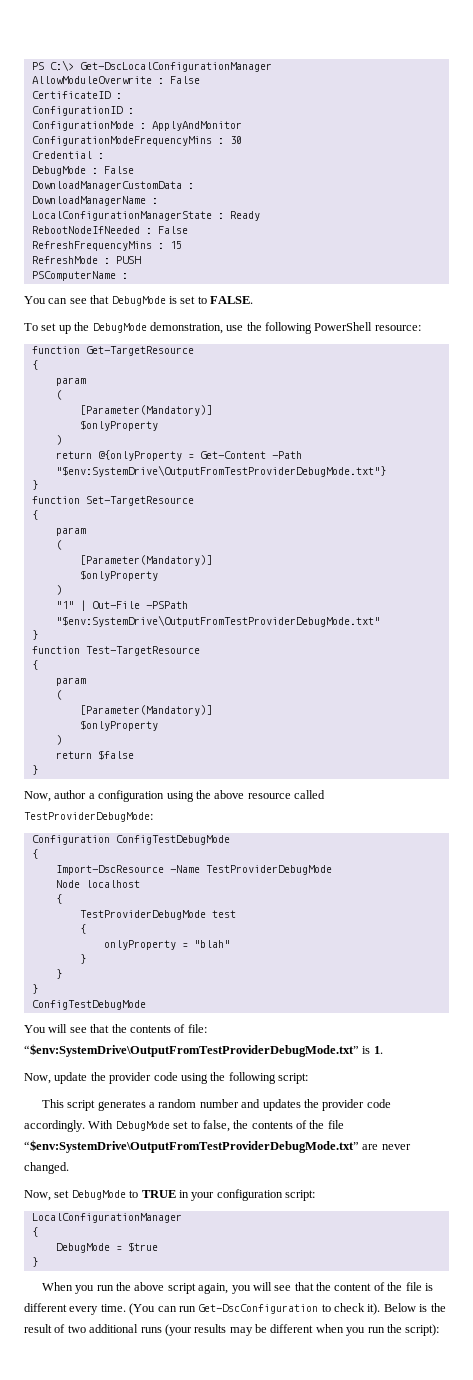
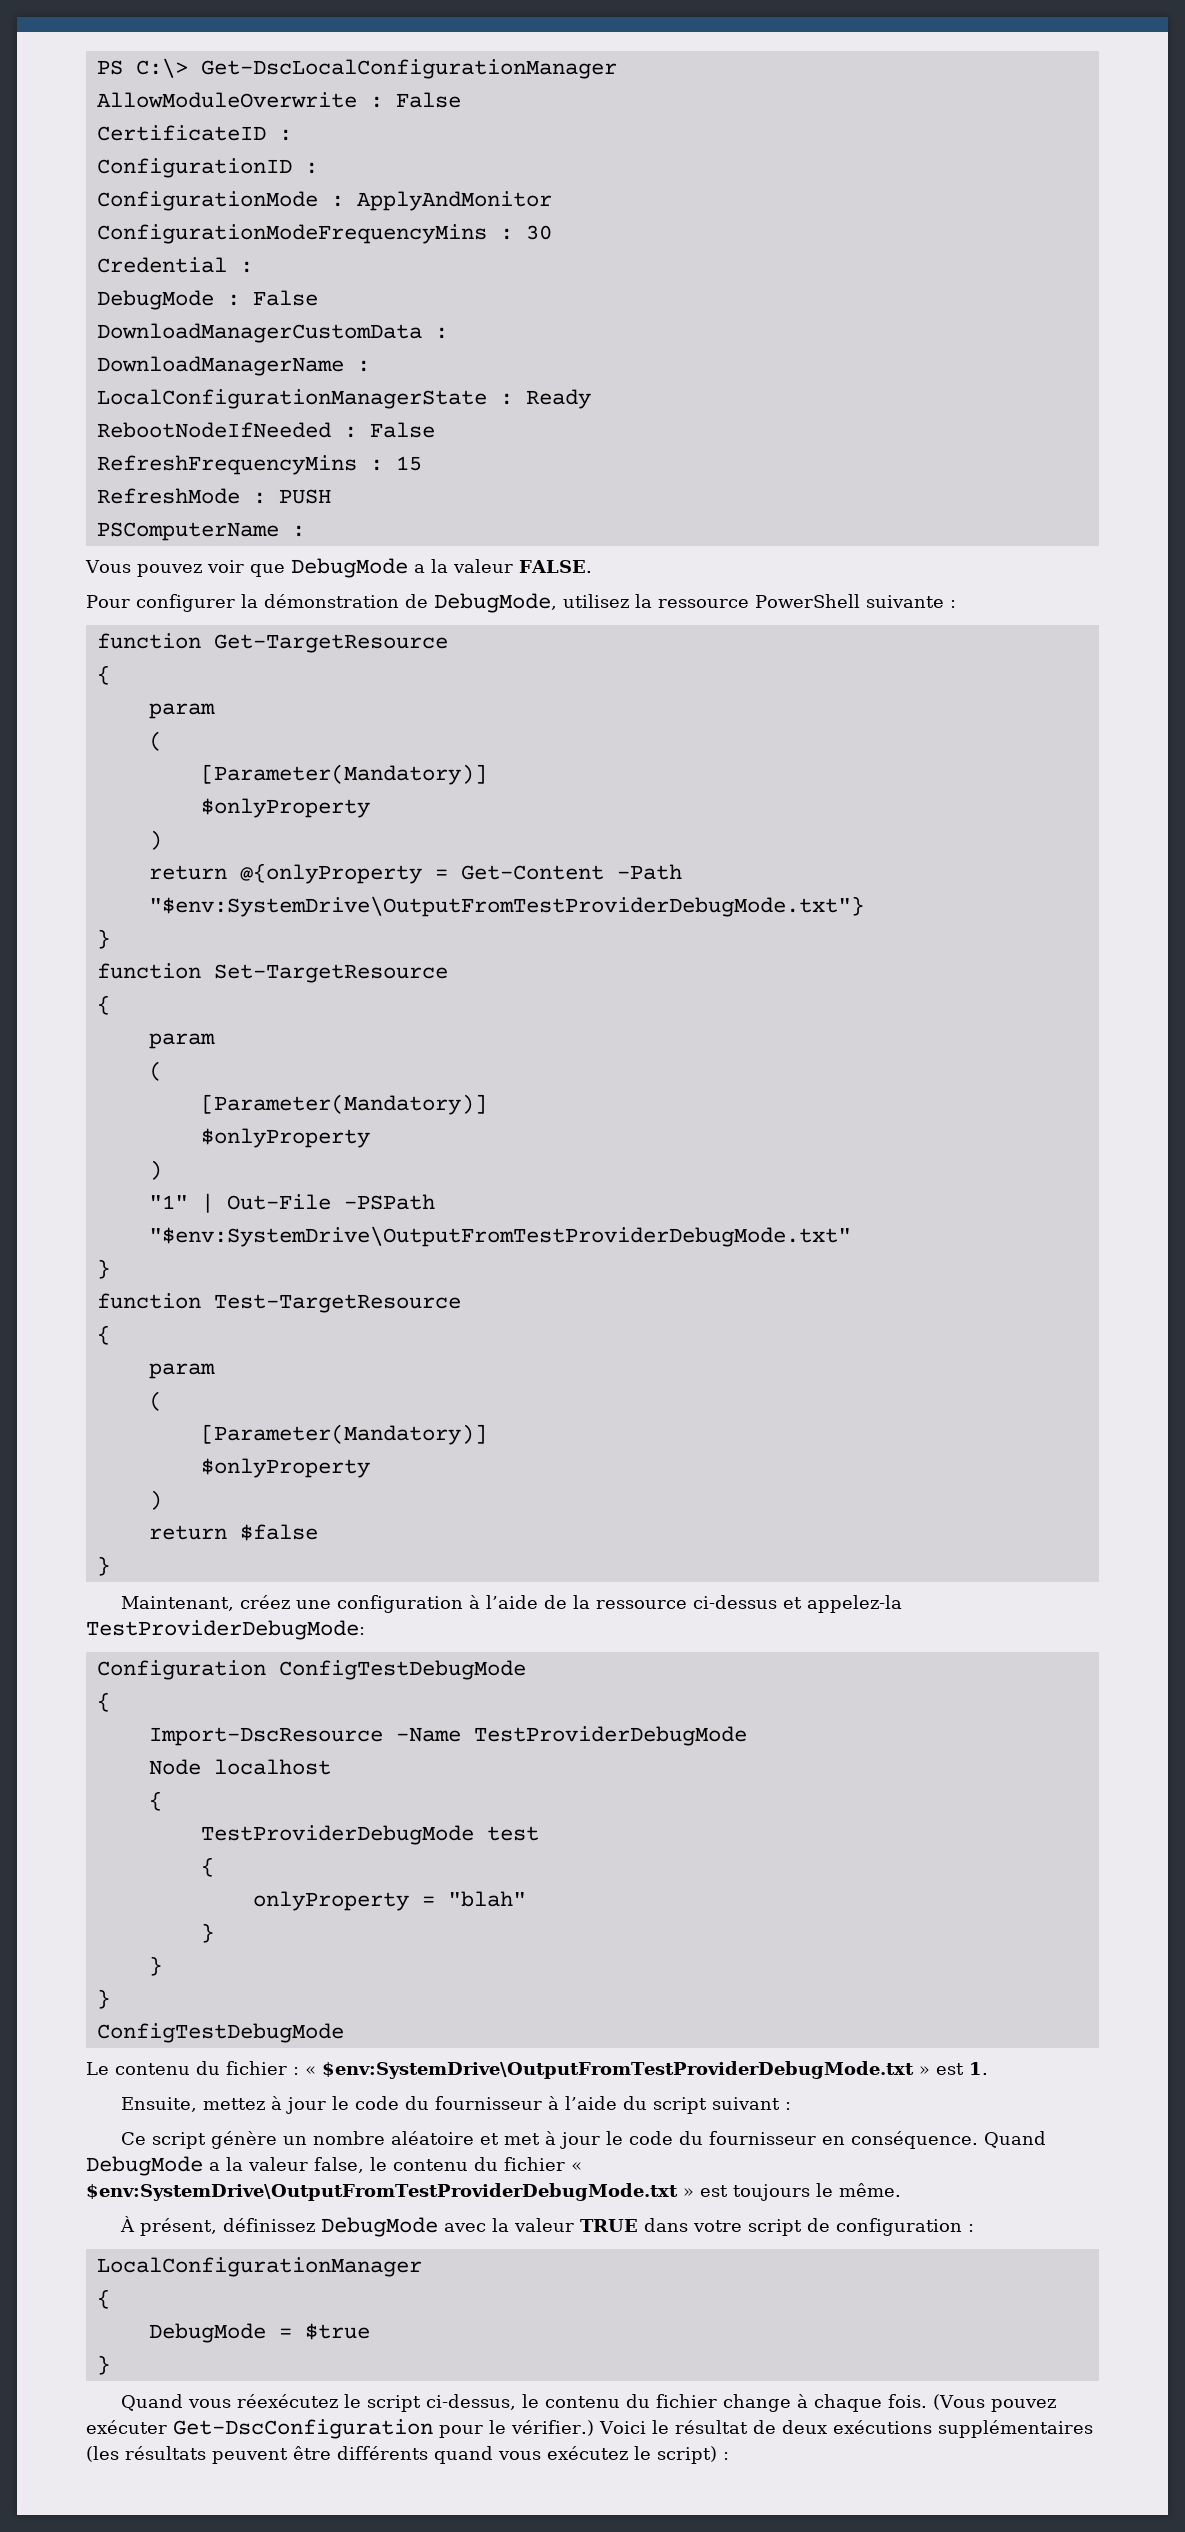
[24,295,253,306] [24,322,421,334] You can see that DebugMode is set to FALSE. // To set up the DebugMode demonstration, use the following PowerShell resource: -> [85,558,592,578] [86,593,956,613] Vous pouvez voir que DebugMode a la valeur FALSE. // Pour configurer la démonstration de DebugMode, utilisez la ressource PowerShell suivante :
[24,790,325,802] Now, author a configuration using the above resource called -> [121,1595,903,1613] Maintenant, créez une configuration à l’aide de la ressource ci-dessus et appelez-la
[24,1024,207,1033] [24,1044,383,1057] [24,1072,308,1084] [41,1099,391,1111] [24,1120,344,1132] [24,1140,411,1153] [24,1162,69,1174] [24,1189,315,1201] You will see that the contents of file: “$env:SystemDrive\OutputFromTestProviderDebugMode.txt” is 1. // Now, update the provider code using the following script: // This script generates a random number and updates the provider code accordingly. With DebugMode set to false, the contents of the file “$env:SystemDrive\OutputFromTestProviderDebugMode.txt” are never changed. // Now, set DebugMode to TRUE in your configuration script: -> [86,2061,988,2079] [121,2096,792,2114] [121,2131,1047,2149] [86,2156,582,2176] [86,2183,901,2201] [120,2216,975,2237] Le contenu du fichier : « $env:SystemDrive\OutputFromTestProviderDebugMode.txt » est 1. // Ensuite, mettez à jour le code du fournisseur à l’aide du script suivant : // Ce script génère un nombre aléatoire et met à jour le code du fournisseur en conséquence. Quand DebugMode a la valeur false, le contenu du fichier « $env:SystemDrive\OutputFromTestProviderDebugMode.txt » est toujours le même. // À présent, définissez DebugMode avec la valeur TRUE dans votre script de configuration :
[41,1282,433,1294] [24,1303,446,1315] [24,1324,440,1336] When you run the above script again, you will see that the content of the file is different every time. (You can run Get-DscConfiguration to check it). Below is the result of two additional runs (your results may be different when you run the script): -> [121,2394,1057,2412] [86,2419,1093,2439] [86,2446,729,2464] Quand vous réexécutez le script ci-dessus, le contenu du fichier change à chaque fois. (Vous pouvez exécuter Get-DscConfiguration pour le vérifier.) Voici le résultat de deux exécutions supplémentaires (les résultats peuvent être différents quand vous exécutez le script) :

